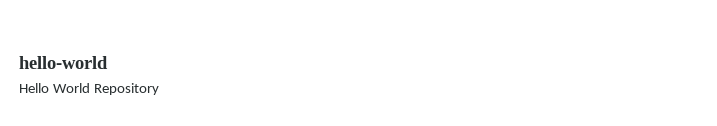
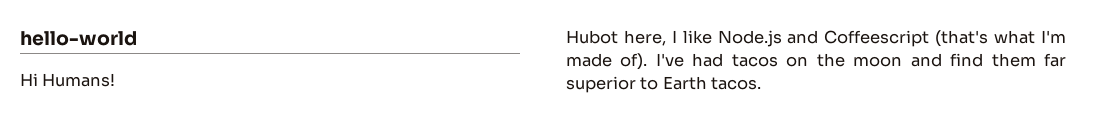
[19,83,159,95] Hello World Repository -> [20,73,116,87] [566,30,1066,47] [566,53,1066,70] [566,76,762,93] Hi Humans! // Hubot here, I like Node.js and Coffeescript (that's what I'm made of). I've had tacos on the moon and find them far superior to Earth tacos.

